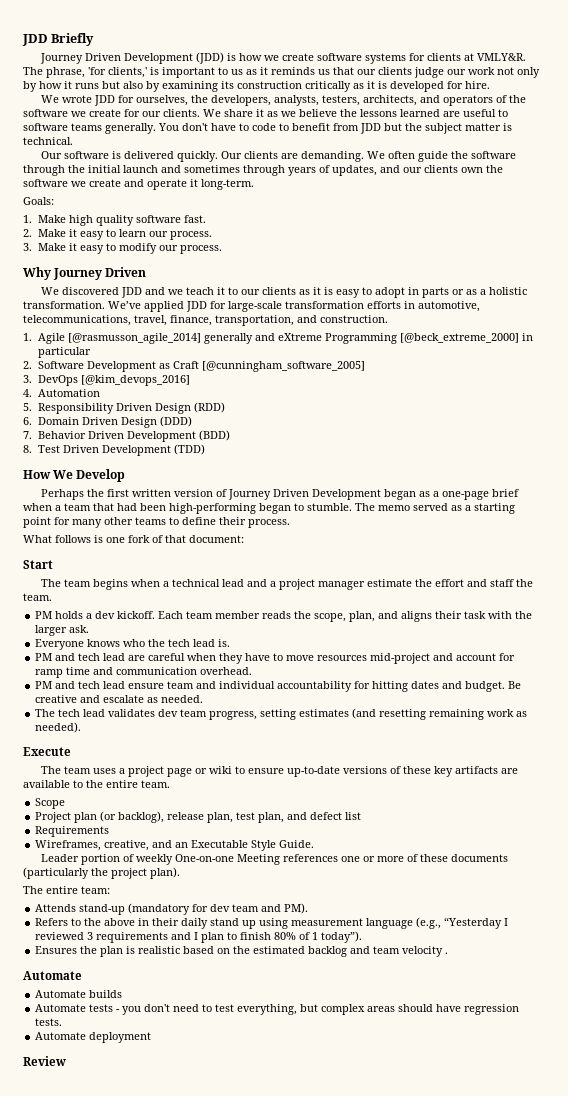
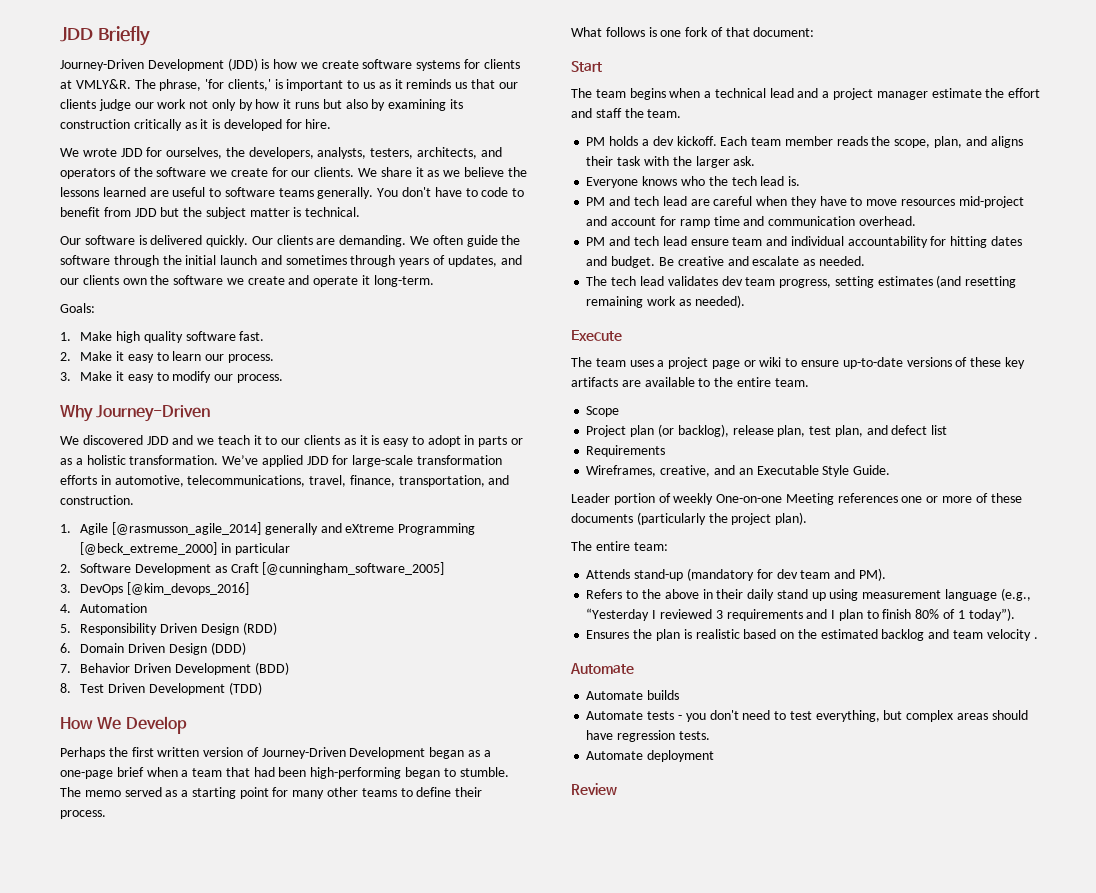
[40,53,122,64] Journey Driven -> [60,59,144,71] Journey-Driven
[53,267,147,280] Journey Driven -> [96,405,211,422] Journey-Driven
[228,489,310,500] Journey Driven -> [261,747,346,759] Journey-Driven

